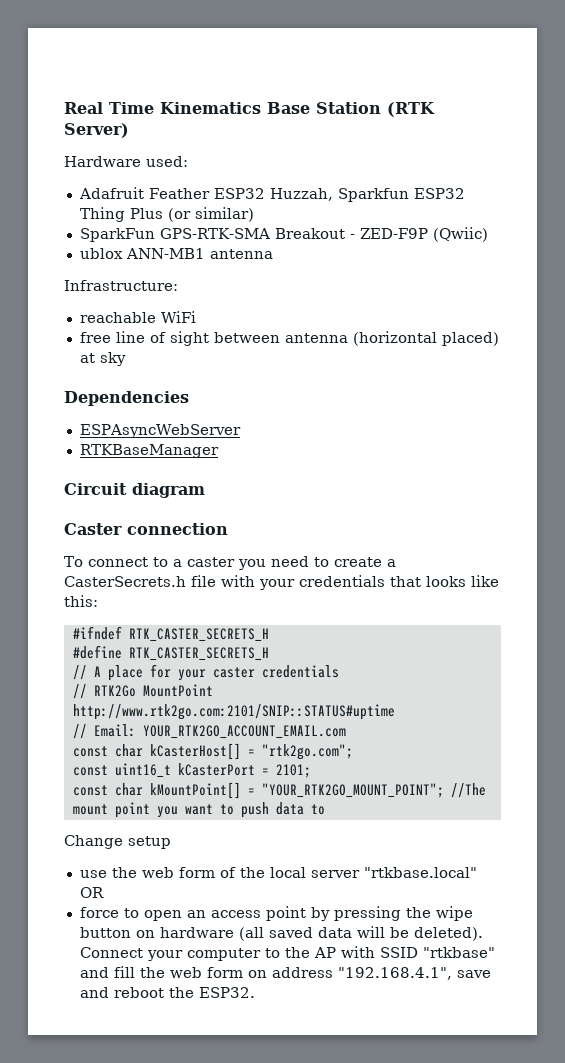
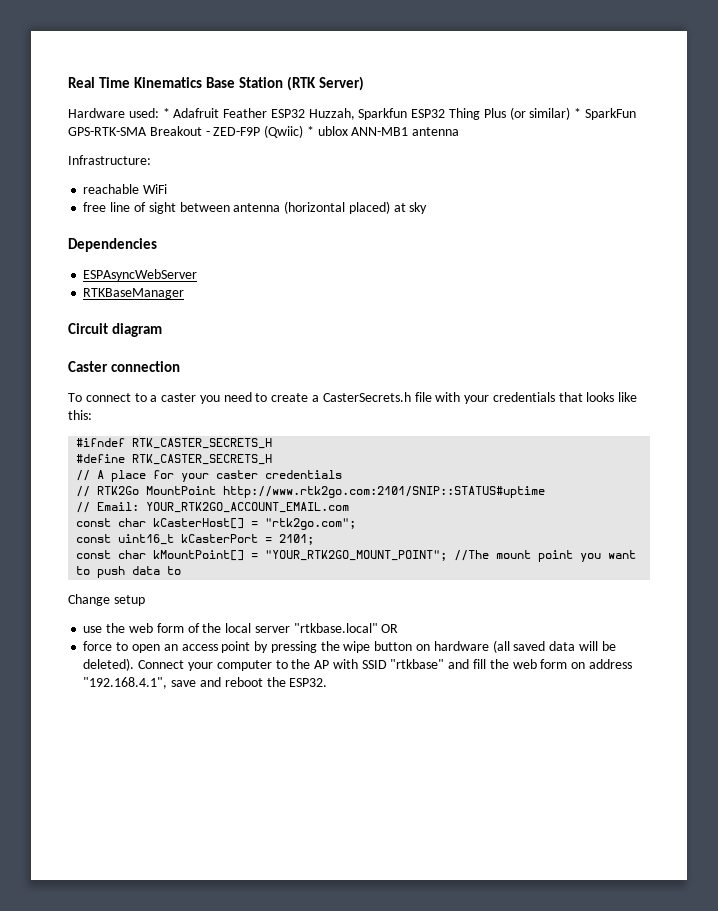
(188, 161) // -> [162,108,170,118] *
(254, 214) // -> [574,108,582,118] *
(488, 234) // -> [306,126,314,136] *

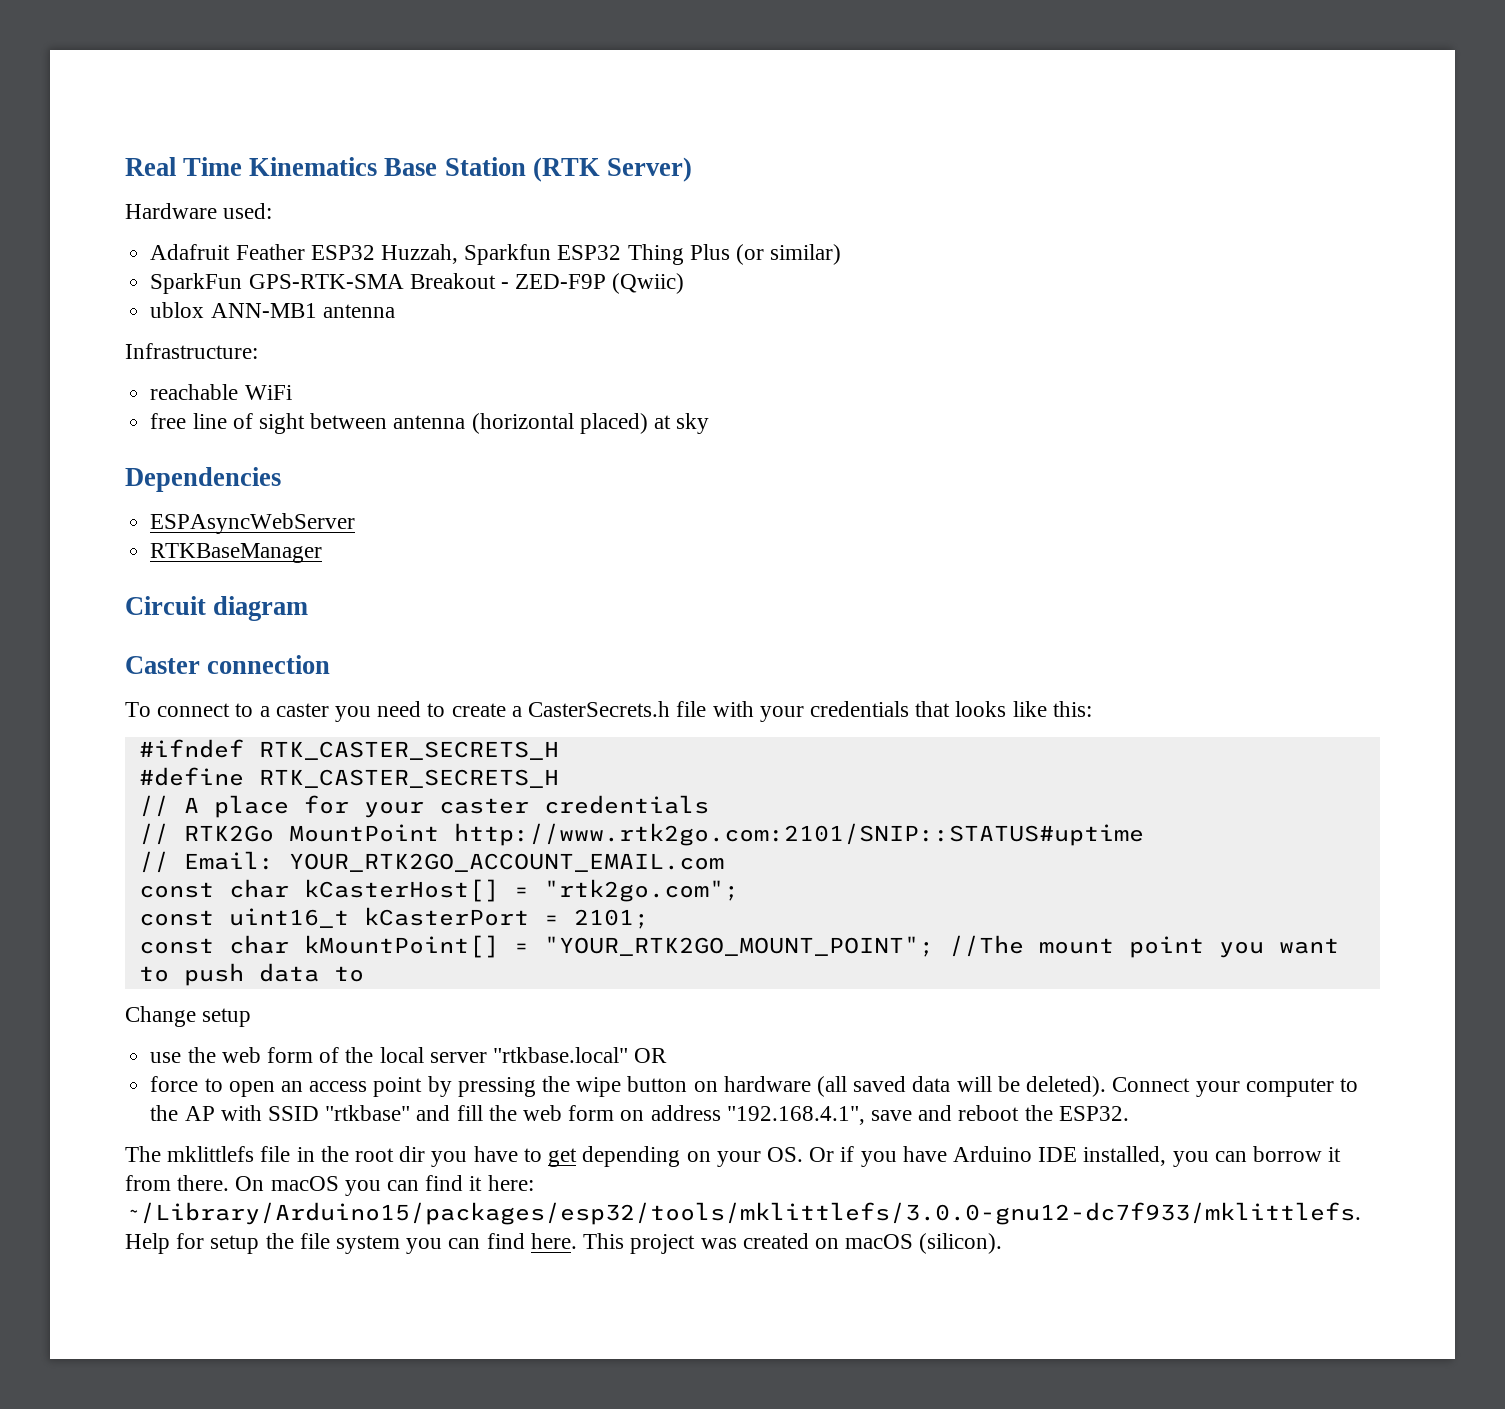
[162,108,170,118] * -> (273, 211) //
[574,108,582,118] * -> (842, 254) //
[306,126,314,136] * -> (685, 283) //
(328, 682) none -> [125,1146,1342,1167] [125,1175,534,1196] [125,1202,1361,1225] [125,1233,1003,1254] // The mklittlefs file in the root dir you have to get depending on your OS. Or if you have Arduino IDE installed, you can borrow it from there. On macOS you can find it here: ~/Library/Arduino15/packages/esp32/tools/mklittlefs/3.0.0-gnu12-dc7f933/mklittlefs. Help for setup the file system you can find here. This project was created on macOS (silicon).

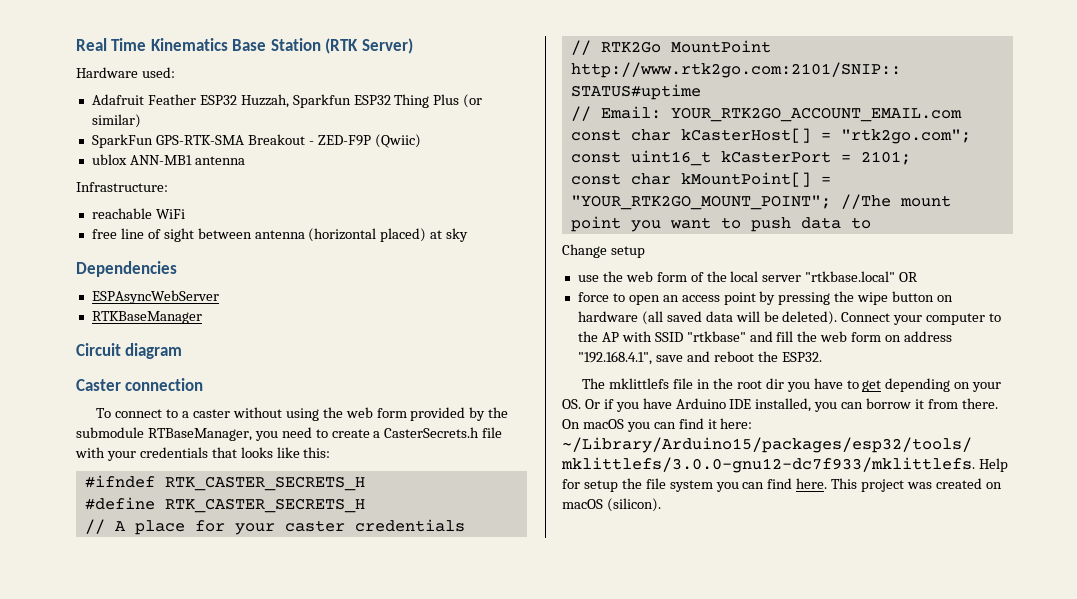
(329, 710) none -> [232,407,509,421] [76,427,252,441] without using the web form provided by the submodule RTBaseManager,

